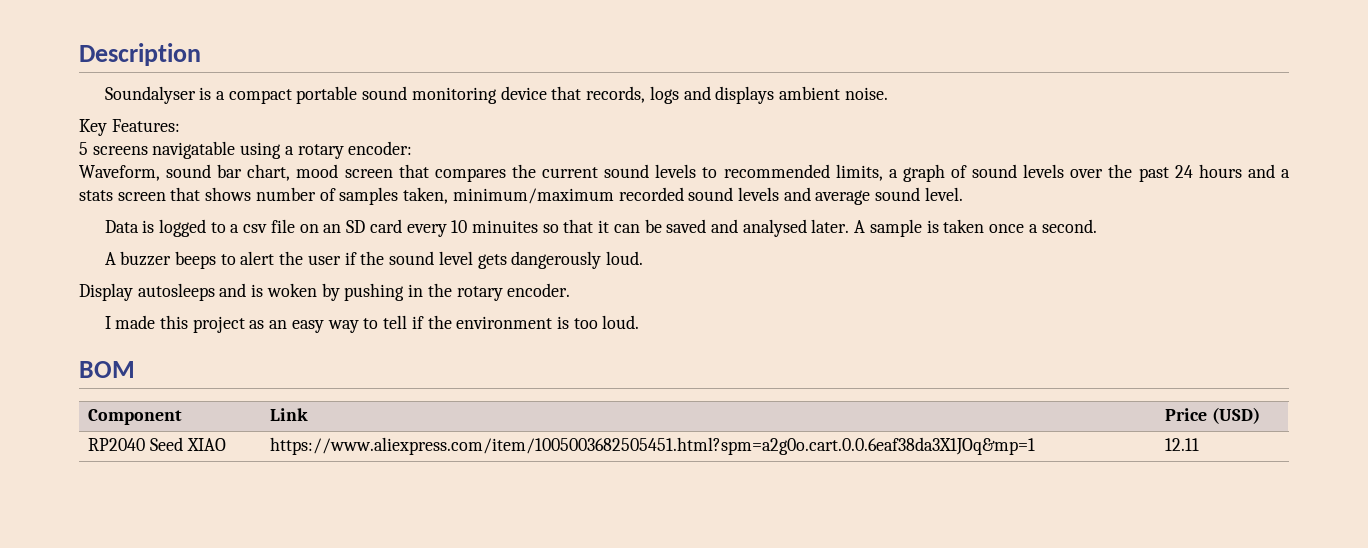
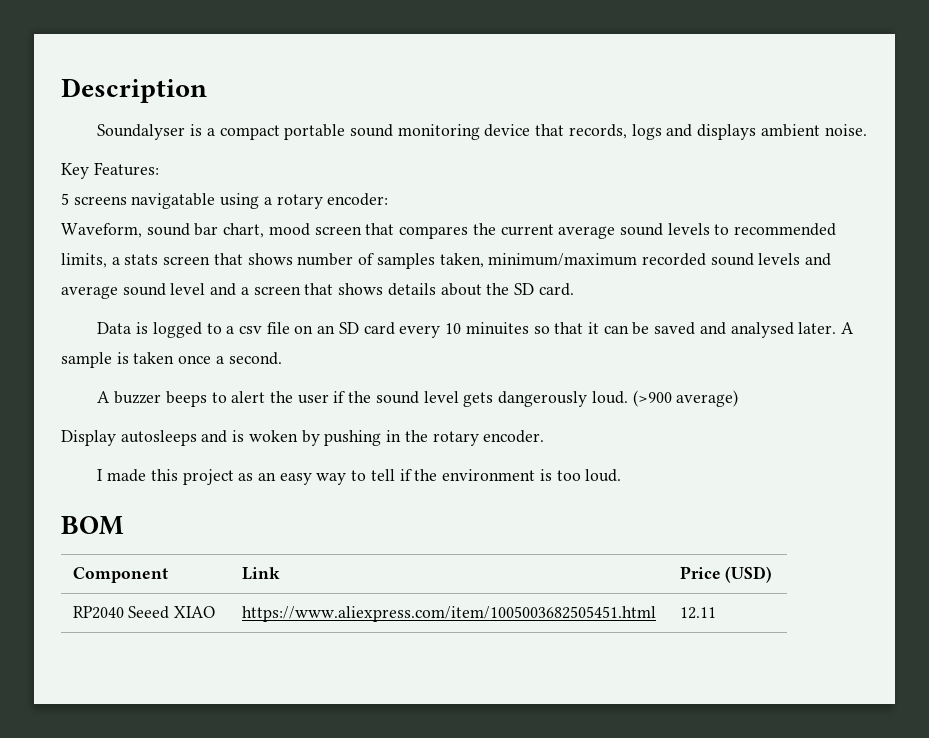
(599, 172) none -> [558,226,616,239] average
[902,164,1290,182] graph of sound levels over the past 24 hours and a -> (120, 261) none
[924,187,963,201] level. -> [170,283,574,296] level and a screen that shows details about the SD card.
(643, 258) none -> [632,390,739,407] (>900 average)
[149,437,183,451] Seed -> [128,606,170,619] Seeed
[270,437,1036,455] https://www.aliexpress.com/item/1005003682505451.html?spm=a2g0o.cart.0.0.6eaf38da3X1JOq&mp=1 -> [241,606,656,622] https://www.aliexpress.com/item/1005003682505451.html

